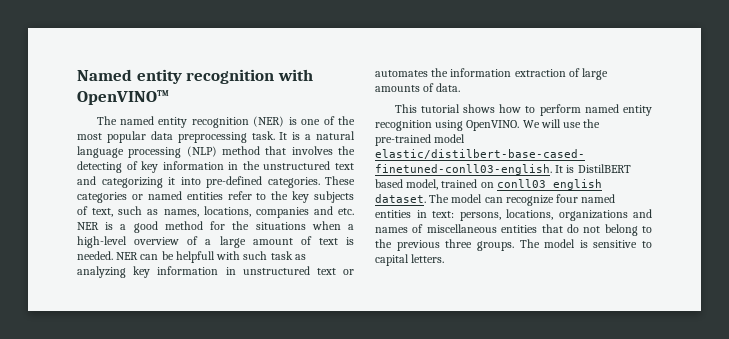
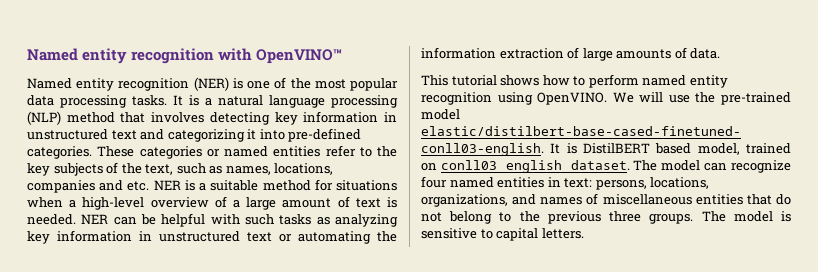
[96,116,154,125] The named -> [27,78,72,89] Named
[177,131,275,143] preprocessing task. -> [60,95,167,108] processing tasks.
[338,146,356,155] [77,161,260,173] the detecting of key information in the -> [209,111,398,125] detecting key information in
(88, 210) none -> [121,163,142,174] the
[133,221,158,233] good -> [210,180,259,191] suitable
[232,221,250,230] the -> (333, 185) none
[175,251,215,263] helpfull -> [161,213,206,227] helpful
[270,251,293,260] task -> [279,214,312,225] tasks
[375,70,428,77] automates -> [298,231,371,244] automating
[558,210,628,221] organizations -> [421,194,508,207] organizations,

